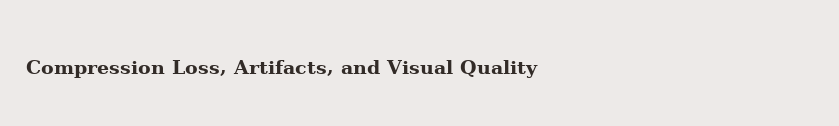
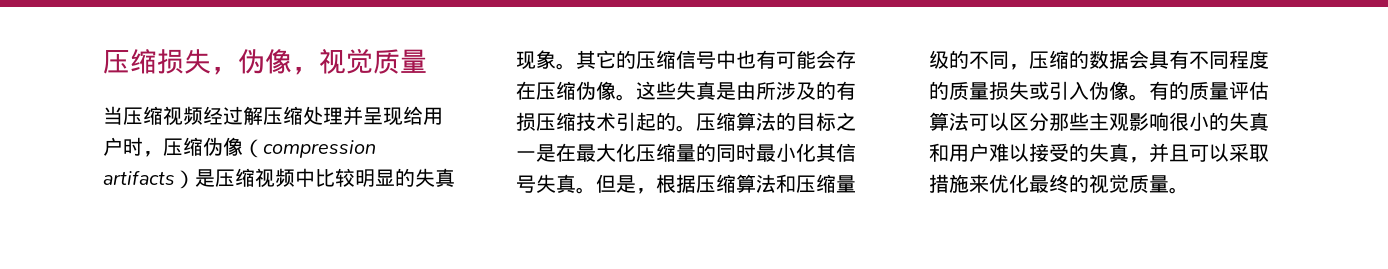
[26,60,538,78] Compression Loss, Artifacts, and Visual Quality -> [103,48,427,75] [103,106,443,126] [103,137,376,158] [103,168,455,189] [516,50,856,70] [516,81,856,101] [516,112,856,132] [516,143,856,162] [516,174,856,194] [929,50,1269,70] [929,81,1269,101] [929,112,1269,131] [929,143,1269,163] [929,174,1189,194] 压缩损失，伪像，视觉质量 // 当压缩视频经过解压缩处理并呈现给用户时，压缩伪像（compression artifacts）是压缩视频中比较明显的失真现象。其它的压缩信号中也有可能会存在压缩伪像。这些失真是由所涉及的有损压缩技术引起的。压缩算法的目标之一是在最大化压缩量的同时最小化其信号失真。但是，根据压缩算法和压缩量级的不同，压缩的数据会具有不同程度的质量损失或引入伪像。有的质量评估算法可以区分那些主观影响很小的失真和用户难以接受的失真，并且可以采取措施来优化最终的视觉质量。

